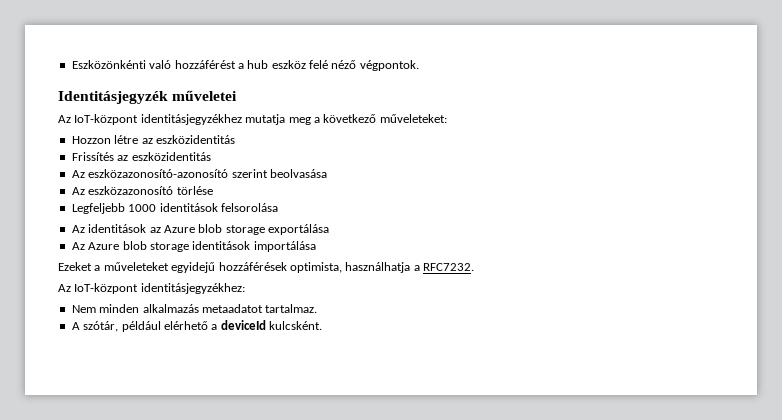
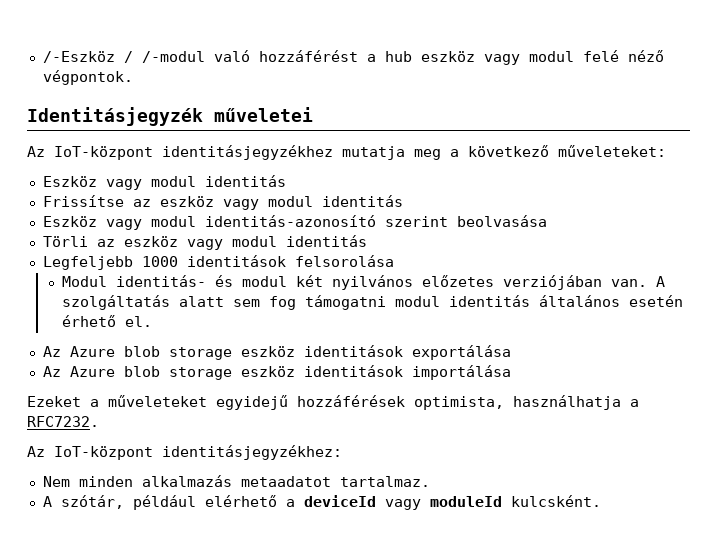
[71,60,146,69] Eszközönkénti -> [42,51,205,63] /-Eszköz / /-modul
(306, 64) none -> [483,51,574,65] vagy modul
[71,135,235,144] [71,152,211,161] [71,169,327,178] [71,186,213,195] [71,203,278,214] [71,224,265,235] Hozzon létre az eszközidentitás // Frissítés az eszközidentitás // Az eszközazonosító-azonosító szerint beolvasása // Az eszközazonosító törlése // Legfeljebb 1000 identitások felsorolása // Az identitások az Azure blob storage -> [42,175,286,190] [42,195,403,210] [42,215,547,230] [42,235,367,250] [42,255,394,270] [61,275,665,290] [61,295,683,310] [61,315,152,327] [42,345,403,360] Eszköz vagy modul identitás // Frissítse az eszköz vagy modul identitás // Eszköz vagy modul identitás-azonosító szerint beolvasása // Törli az eszköz vagy modul identitás // Legfeljebb 1000 identitások felsorolása // Modul identitás- és modul két nyilvános előzetes verziójában van. A szolgáltatás alatt sem fog támogatni modul identitás általános esetén érhető el. // Az Azure blob storage eszköz identitások
(189, 247) none -> [240,366,295,377] eszköz
(266, 325) none -> [384,496,502,510] vagy moduleId

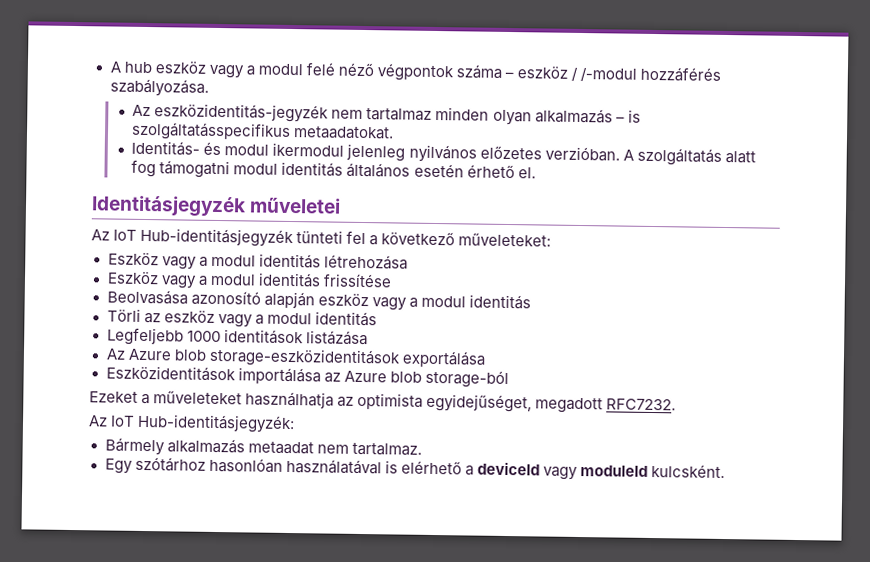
[42,50,376,63] /-Eszköz / /-modul való hozzáférést a -> [109,61,121,73] A
(520, 59) none -> [245,65,255,76] a
[42,70,133,85] [27,107,313,126] [27,145,666,160] [42,175,286,190] [42,195,403,210] [42,215,547,230] [42,235,367,250] [42,255,394,270] [61,275,647,290] végpontok. // Identitásjegyzék műveletei // Az IoT-központ identitásjegyzékhez mutatja meg a következő műveleteket: // Eszköz vagy modul identitás // Frissítse az eszköz vagy modul identitás // Eszköz vagy modul identitás-azonosító szerint beolvasása // Törli az eszköz vagy modul identitás // Legfeljebb 1000 identitások felsorolása // Modul identitás- és modul két nyilvános előzetes verziójában van. -> [376,63,722,82] [109,78,209,97] [132,103,641,126] [131,121,395,142] [131,140,620,163] végpontok száma – eszköz / /-modul hozzáférés szabályozása. // Az eszközidentitás-jegyzék nem tartalmaz minden olyan alkalmazás – is szolgáltatásspecifikus metaadatokat. // Identitás- és modul ikermodul jelenleg nyilvános előzetes verzióban.
[232,299,260,307] sem -> (756, 157) none
[42,345,511,360] [42,365,511,380] [27,395,639,410] [27,416,99,427] [27,445,342,460] [42,475,430,487] [42,495,196,510] // Az Azure blob storage eszköz identitások exportálása // Az Azure blob storage eszköz identitások importálása // Ezeket a műveleteket egyidejű hozzáférések optimista, használhatja a RFC7232. // Az IoT-központ identitásjegyzékhez: // Nem minden alkalmazás metaadatot tartalmaz. // A szótár, például -> [91,195,342,218] [91,227,552,248] [107,252,408,270] [106,271,392,289] [106,289,531,311] [106,308,377,328] [106,327,368,346] [105,347,486,368] [105,365,509,389] [89,390,677,414] [88,413,296,434] [104,437,422,456] [104,456,398,475] // Identitásjegyzék műveletei // Az IoT Hub-identitásjegyzék tünteti fel a következő műveleteket: // Eszköz vagy a modul identitás létrehozása // Eszköz vagy a modul identitás frissítése // Beolvasása azonosító alapján eszköz vagy a modul identitás // Törli az eszköz vagy a modul identitás // Legfeljebb 1000 identitások listázása // Az Azure blob storage-eszközidentitások exportálása // Eszközidentitások importálása az Azure blob storage-ból // Ezeket a műveleteket használhatja az optimista egyidejűséget, megadott RFC7232. // Az IoT Hub-identitásjegyzék: // Bármely alkalmazás metaadat nem tartalmaz. // Egy szótárhoz hasonlóan használatával is

